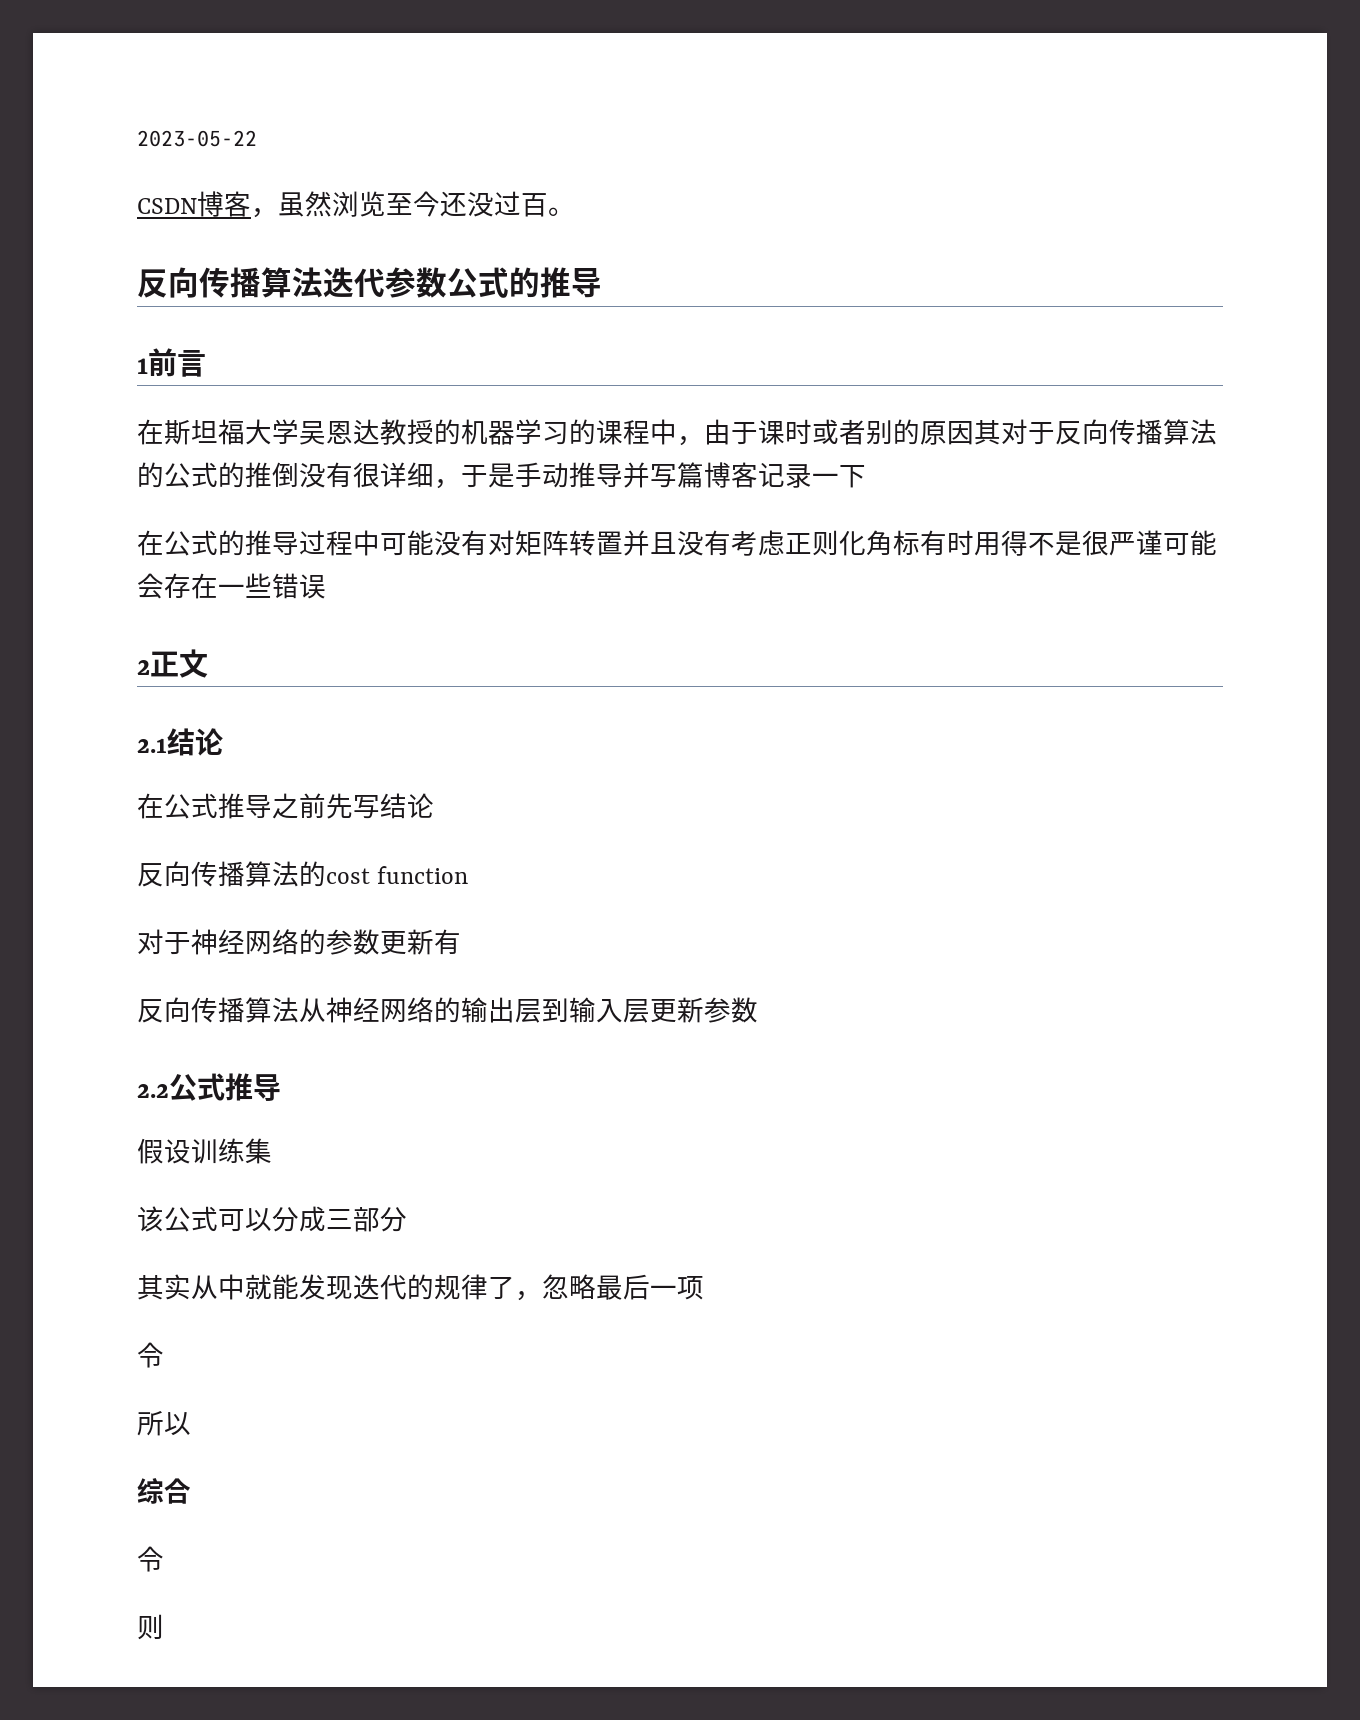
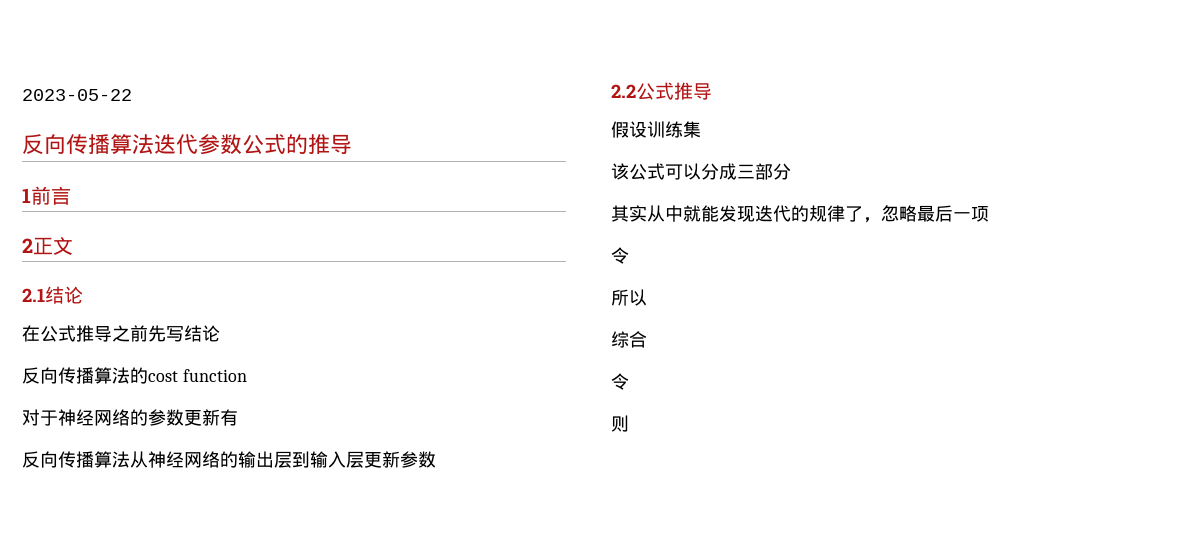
[137,191,575,218] // CSDN博客，虽然浏览至今还没过百。 -> (132, 95) none
[137,419,1217,446] [137,462,866,489] [137,530,1217,556] [137,573,326,599] // 在斯坦福大学吴恩达教授的机器学习的课程中，由于课时或者别的原因其对于反向传播算法的公式的推倒没有很详细，于是手动推导并写篇博客记录一下 // 在公式的推导过程中可能没有对矩阵转置并且没有考虑正则化角标有时用得不是很严谨可能会存在一些错误 -> (71, 195) none

